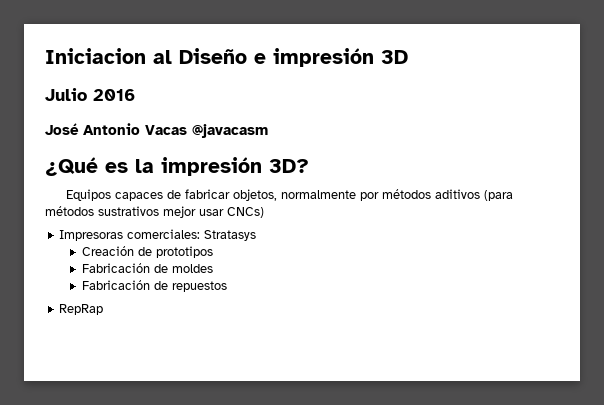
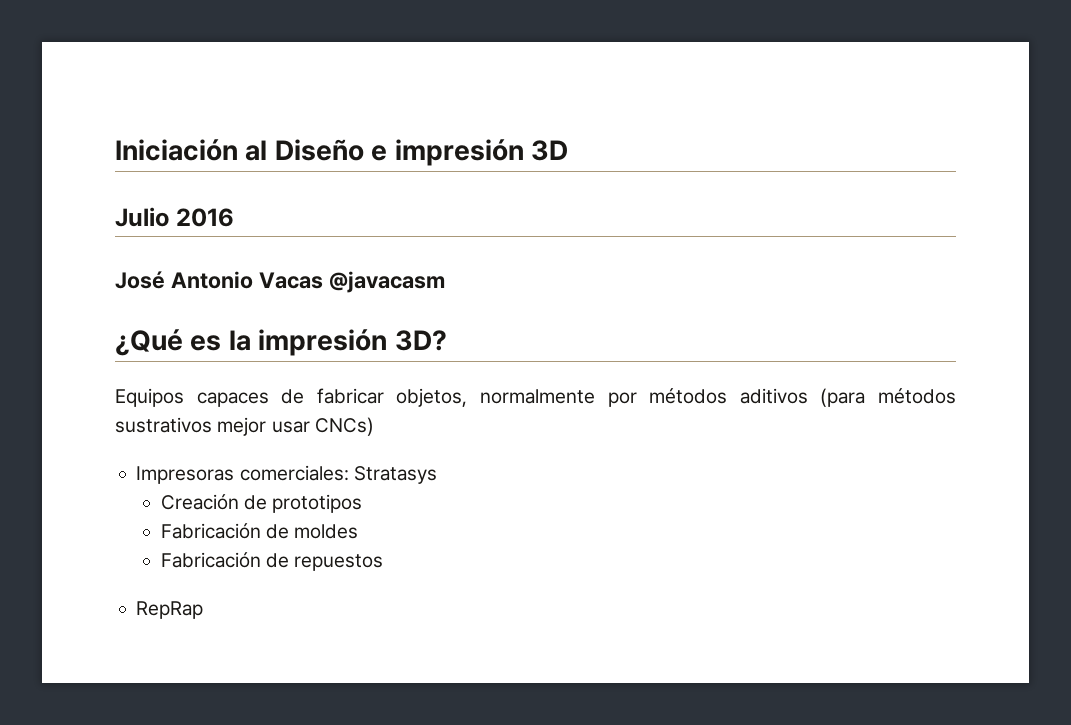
[45,48,146,64] Iniciacion -> [115,139,238,161] Iniciación

